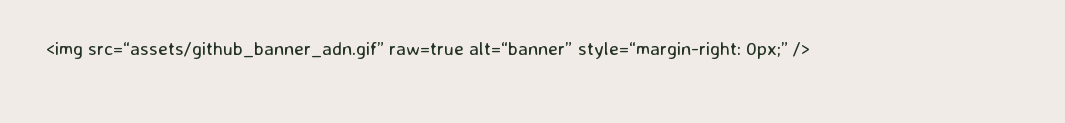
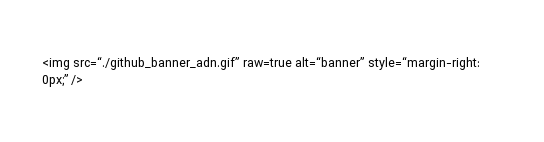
[88,42,385,59] src=“assets/github_banner_adn.gif” -> [73,56,240,70] src=“./github_banner_adn.gif”

